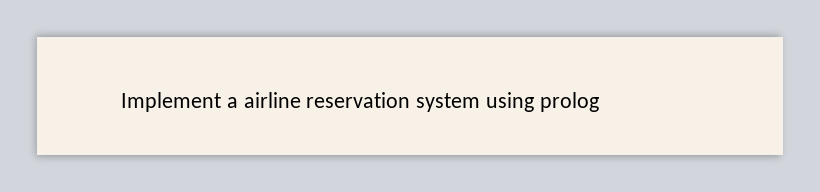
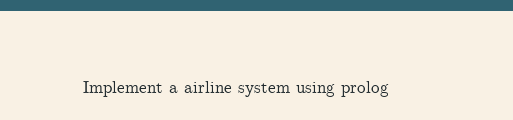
[306,92,411,108] reservation -> (232, 87) none

